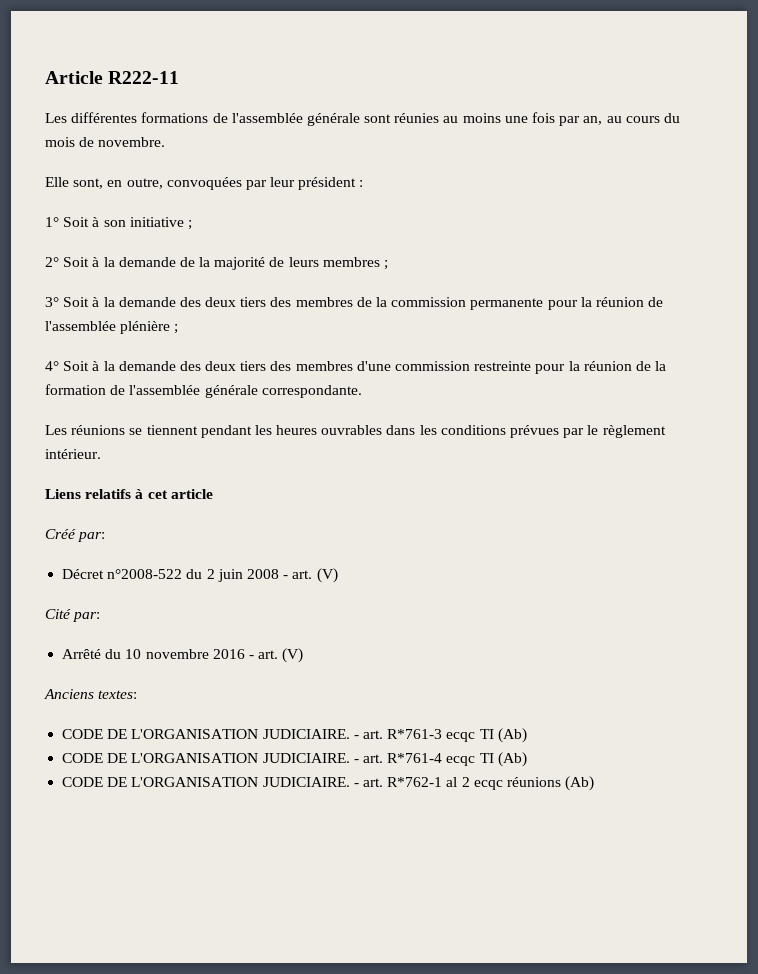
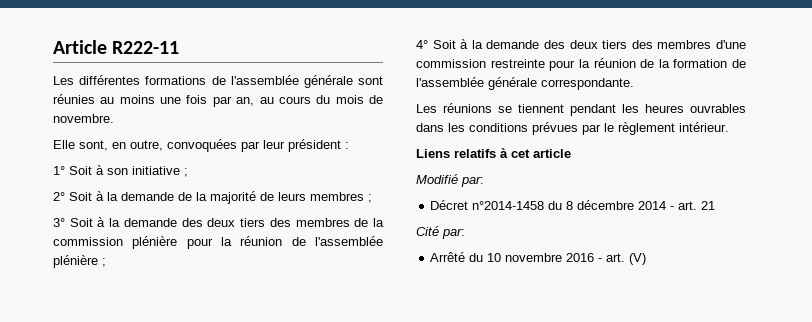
[470,298,544,310] permanente -> [132,236,178,249] plénière
[45,529,76,539] Créé -> [416,174,458,184] Modifié
[107,568,338,583] n°2008-522 du 2 juin 2008 - art. (V) -> [472,200,716,210] n°2014-1458 du 8 décembre 2014 - art. 21
[44,689,138,699] [62,728,527,743] [62,752,527,767] [62,776,595,791] // Anciens textes: // CODE DE L'ORGANISATION JUDICIAIRE. - art. R*761-3 ecqc TI (Ab) // CODE DE L'ORGANISATION JUDICIAIRE. - art. R*761-4 ecqc TI (Ab) // CODE DE L'ORGANISATION JUDICIAIRE. - art. R*762-1 al 2 ecqc réunions (Ab) -> (647, 259) none

